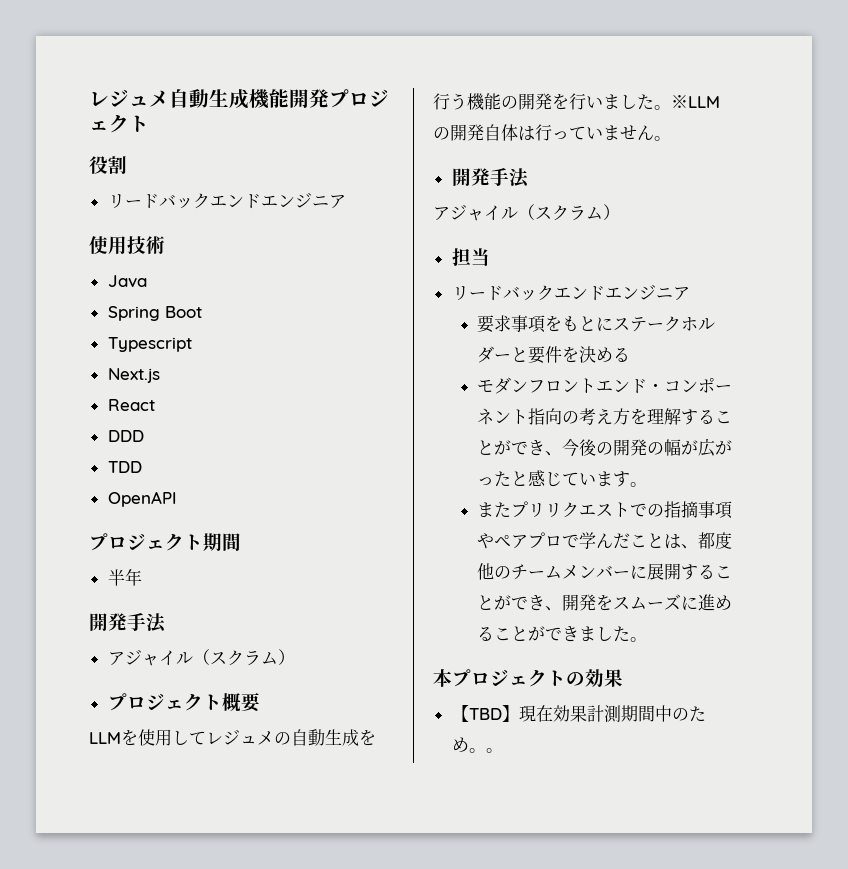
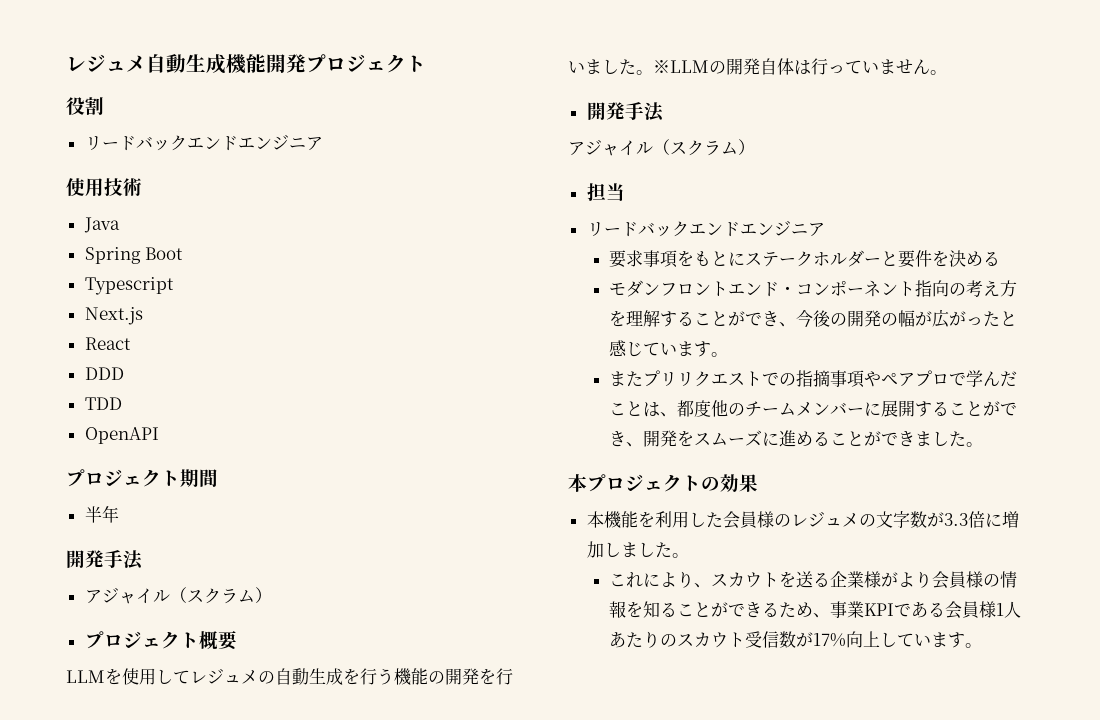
[451,705,706,723] [451,737,486,753] 【TBD】現在効果計測期間中のため。 -> [586,511,1019,529] [586,541,689,558] [608,571,1017,589] [608,601,1021,619] [608,631,965,648] 本機能を利用した会員様のレジュメの文字数が3.3倍に増加しました。 // これにより、スカウトを送る企業様がより会員様の情報を知ることができるため、事業KPIである会員様1人あたりのスカウト受信数が17%向上しています

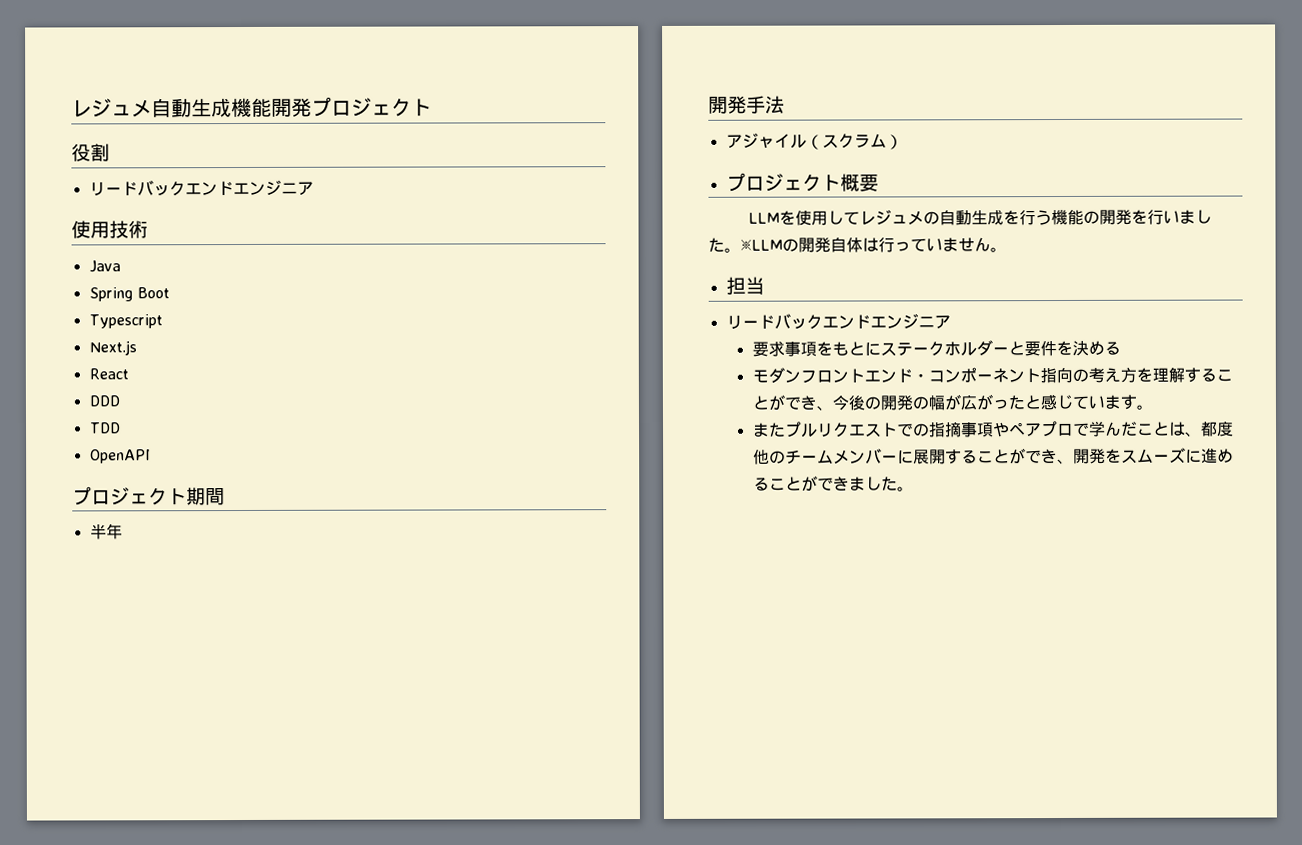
[586,102,664,122] [568,139,755,156] // 開発手法 // アジャイル（スクラム） -> (1007, 250) none
[659,372,677,386] リ -> [800,423,818,438] ル
[568,474,758,492] [586,511,1019,529] [586,541,689,558] [608,571,1017,589] [608,601,1021,619] [608,631,982,648] // 本プロジェクトの効果 // 本機能を利用した会員様のレジュメの文字数が3.3倍に増加しました。 // これにより、スカウトを送る企業様がより会員様の情報を知ることができるため、事業KPIである会員様1人あたりのスカウト受信数が17%向上しています。 -> (914, 489) none

